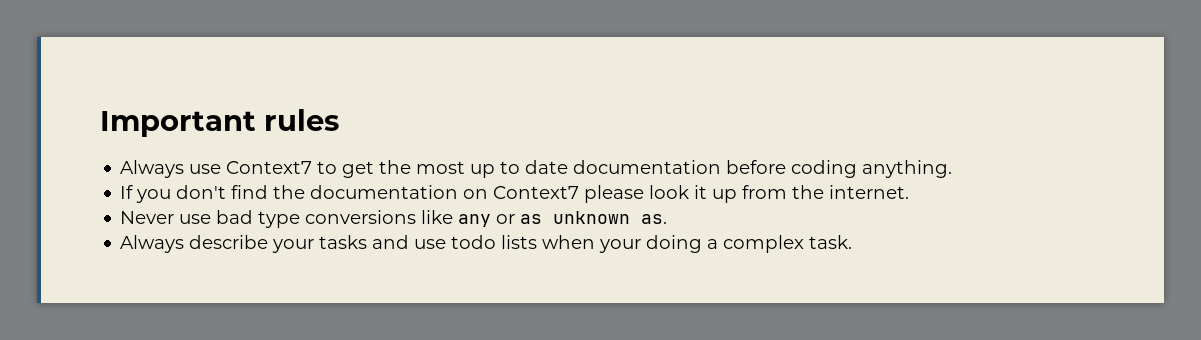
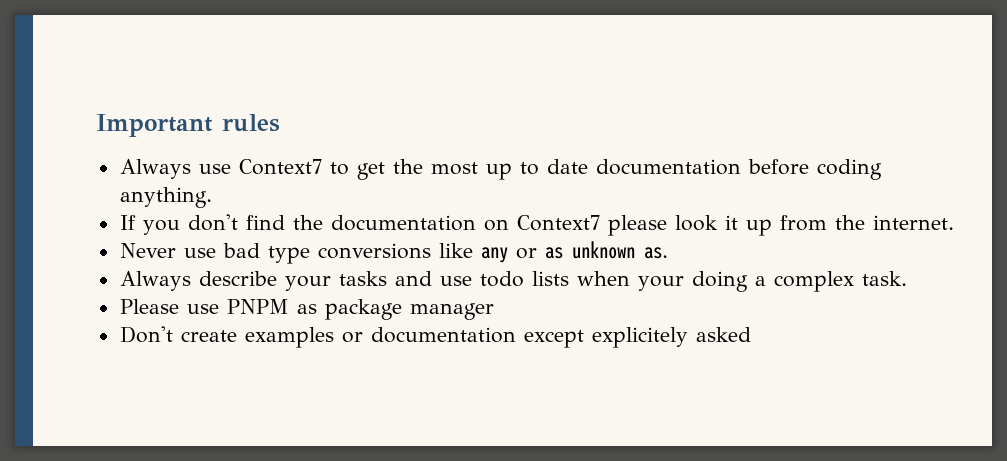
(853, 242) none -> [119,299,494,320] [119,326,751,348] // Please use PNPM as package manager // Don't create examples or documentation except explicitely asked

